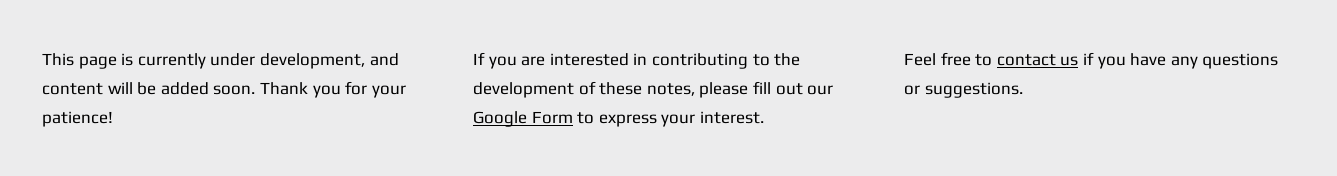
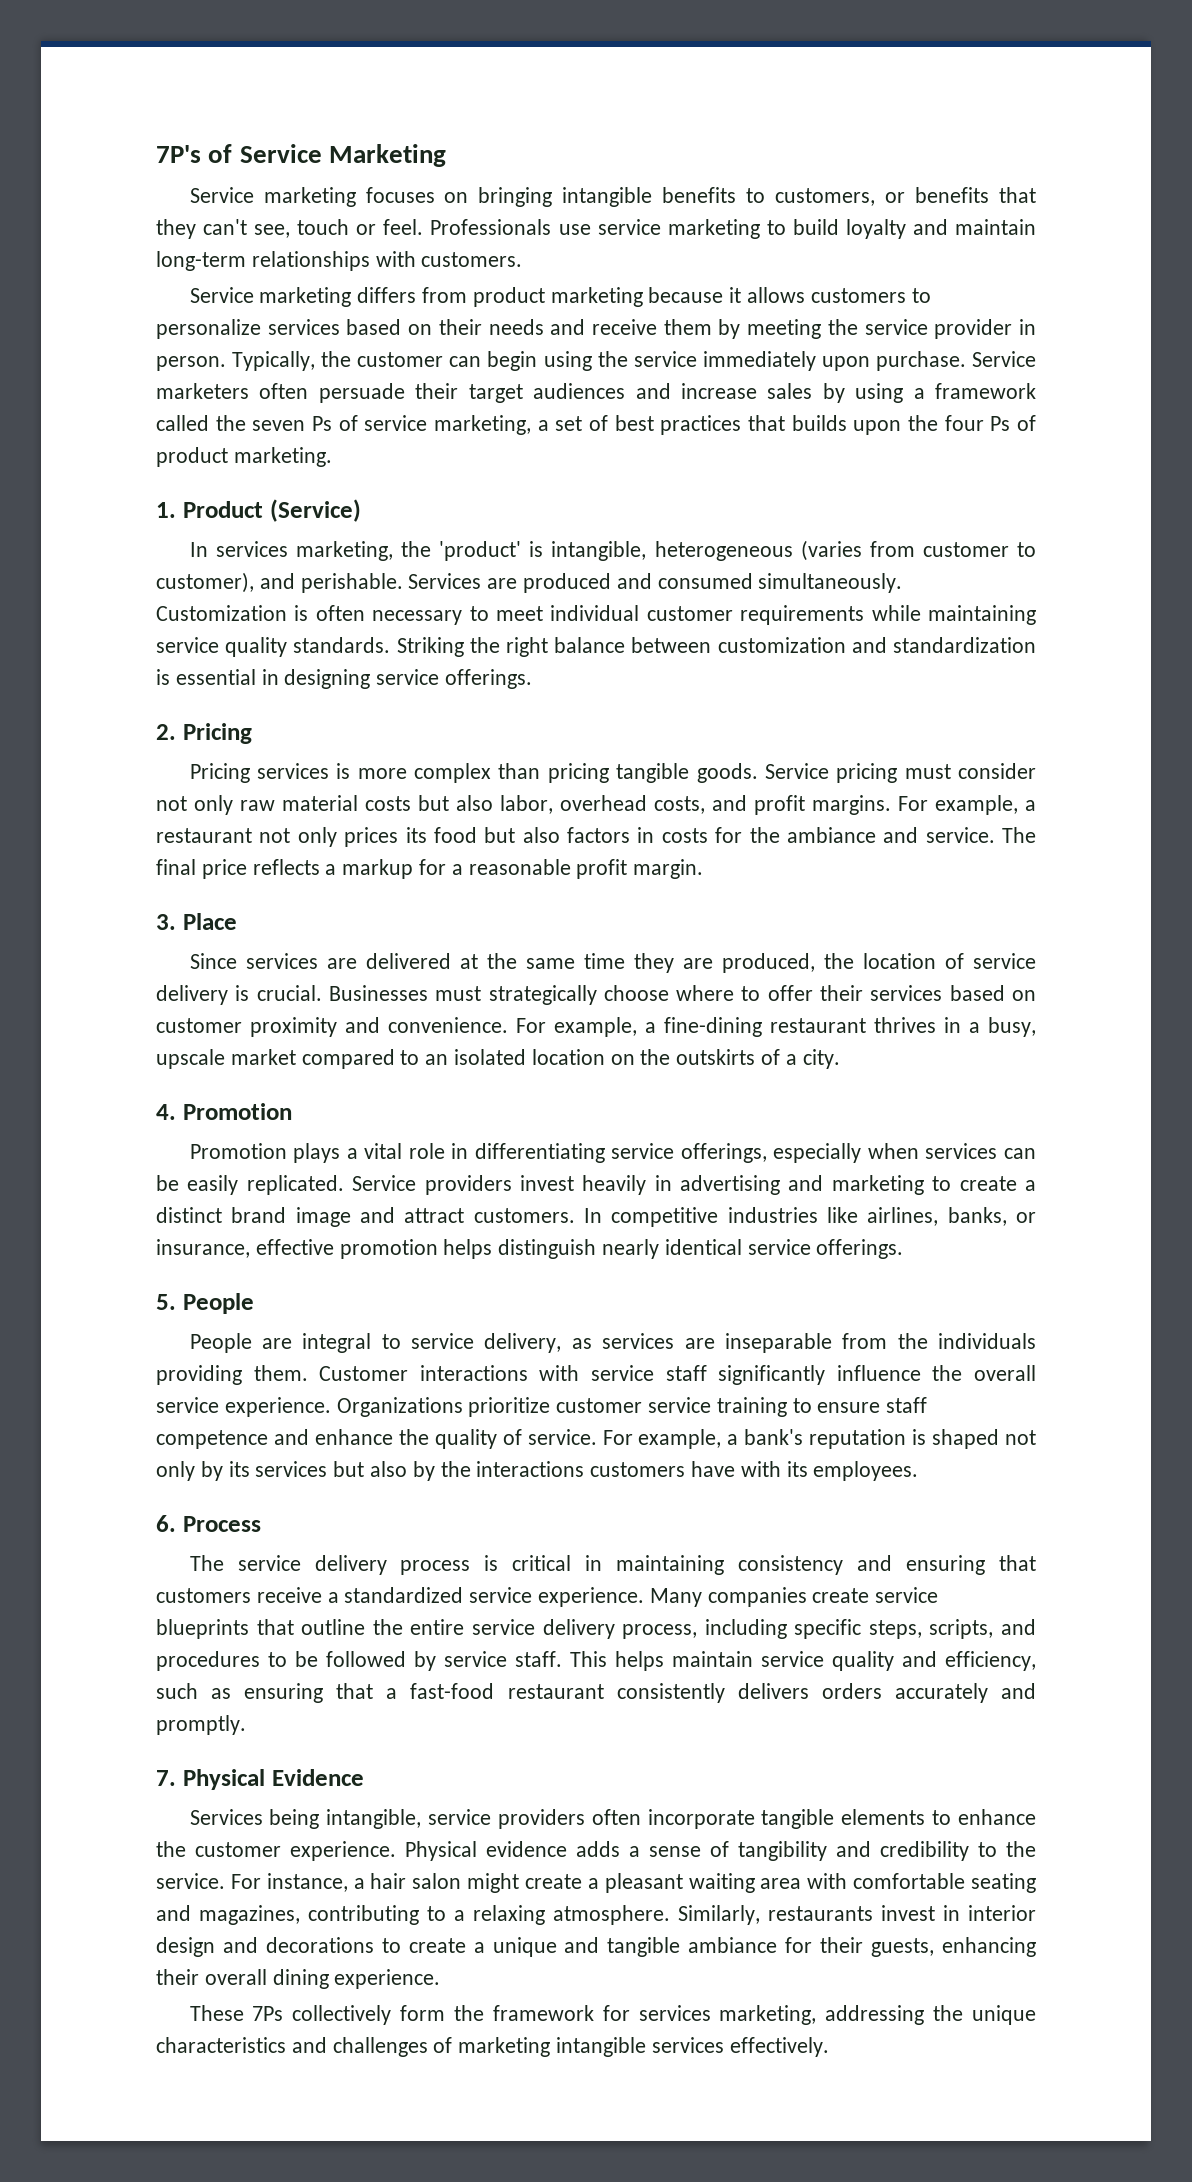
[42,53,399,69] [42,81,406,98] [42,111,113,127] [473,52,801,69] [473,81,834,98] [473,111,764,127] [904,52,1279,69] [904,82,1023,98] This page is currently under development, and content will be added soon. Thank you for your patience! // If you are interested in contributing to the development of these notes, please fill out our Google Form to express your interest. // Feel free to contact us if you have any questions or suggestions. -> [156,144,446,167] [189,187,1036,207] [156,219,1036,239] [156,251,523,271] [189,287,931,307] [156,319,1036,339] [156,351,1036,371] [156,383,1036,403] [156,415,1036,435] [156,447,332,467] [156,499,361,522] [189,540,1036,561] [156,572,903,593] [156,605,1036,625] [156,637,1036,657] [156,669,533,689] [156,723,252,744] [189,763,1036,783] [156,795,1036,815] [156,827,1036,847] [156,859,704,879] [156,913,237,930] [189,953,1036,973] [156,985,1036,1005] [156,1017,1036,1037] [156,1049,840,1069] [156,1103,292,1120] [189,1143,1036,1163] [156,1175,1036,1195] [156,1207,1036,1227] [156,1239,904,1259] [156,1293,254,1314] [189,1333,1036,1353] [156,1365,1036,1385] [156,1397,928,1417] [156,1429,1036,1449] [156,1461,919,1481] [156,1515,261,1532] [189,1555,1036,1575] [156,1587,939,1607] [156,1619,1036,1639] [156,1651,1036,1671] [156,1683,1036,1703] [156,1715,246,1735] [156,1769,364,1790] [189,1809,1036,1829] [156,1841,1036,1861] [156,1873,1036,1893] [156,1905,1036,1925] [156,1937,1036,1957] [156,1969,441,1989] [189,2005,1036,2025] [156,2037,829,2057] 7P's of Service Marketing // Service marketing focuses on bringing intangible benefits to customers, or benefits that they can't see, touch or feel. Professionals use service marketing to build loyalty and maintain long-term relationships with customers. // Service marketing differs from product marketing because it allows customers to personalize services based on their needs and receive them by meeting the service provider in person. Typically, the customer can begin using the service immediately upon purchase. Service marketers often persuade their target audiences and increase sales by using a framework called the seven Ps of service marketing, a set of best practices that builds upon the four Ps of product marketing. // 1. Product (Service) // In services marketing, the 'product' is intangible, heterogeneous (varies from customer to customer), and perishable. Services are produced and consumed simultaneously. Customization is often necessary to meet individual customer requirements while maintaining service quality standards. Striking the right balance between customization and standardization is essential in designing service offerings. // 2. Pricing // Pricing services is more complex than pricing tangible goods. Service pricing must consider not only raw material costs but also labor, overhead costs, and profit margins. For example, a restaurant not only prices its food but also factors in costs for the ambiance and service. The final price reflects a markup for a reasonable profit margin. // 3. Place // Since services are delivered at the same time they are produced, the location of service delivery is crucial. Businesses must strategically choose where to offer their services based on customer proximity and convenience. For example, a fine-dining restaurant thrives in a busy, upscale market compared to an isolated location on the outskirts of a city. // 4. Promotion // Promotion plays a vital role in differentiating service offerings, especially when services can be easily replicated. Service providers invest heavily in advertising and marketing to create a distinct brand image and attract customers. In competitive industries like airlines, banks, or insurance, effective promotion helps distinguish nearly identical service offerings. // 5. People // People are integral to service delivery, as services are inseparable from the individuals providing them. Customer interactions with service staff significantly influence the overall service experience. Organizations prioritize customer service training to ensure staff competence and enhance the quality of service. For example, a bank's reputation is shaped not only by its services but also by the interactions customers have with its employees. // 6. Process // The service delivery process is critical in maintaining consistency and ensuring that customers receive a standardized service experience. Many companies create service blueprints that outline the entire service delivery process, including specific steps, scripts, and procedures to be followed by service staff. This helps maintain service quality and efficiency, such as ensuring that a fast-food restaurant consistently delivers orders accurately and promptly. // 7. Physical Evidence // Services being intangible, service providers often incorporate tangible elements to enhance the customer experience. Physical evidence adds a sense of tangibility and credibility to the service. For instance, a hair salon might create a pleasant waiting area with comfortable seating and magazines, contributing to a relaxing atmosphere. Similarly, restaurants invest in interior design and decorations to create a unique and tangible ambiance for their guests, enhancing their overall dining experience. // These 7Ps collectively form the framework for services marketing, addressing the unique characteristics and challenges of marketing intangible services effectively.

